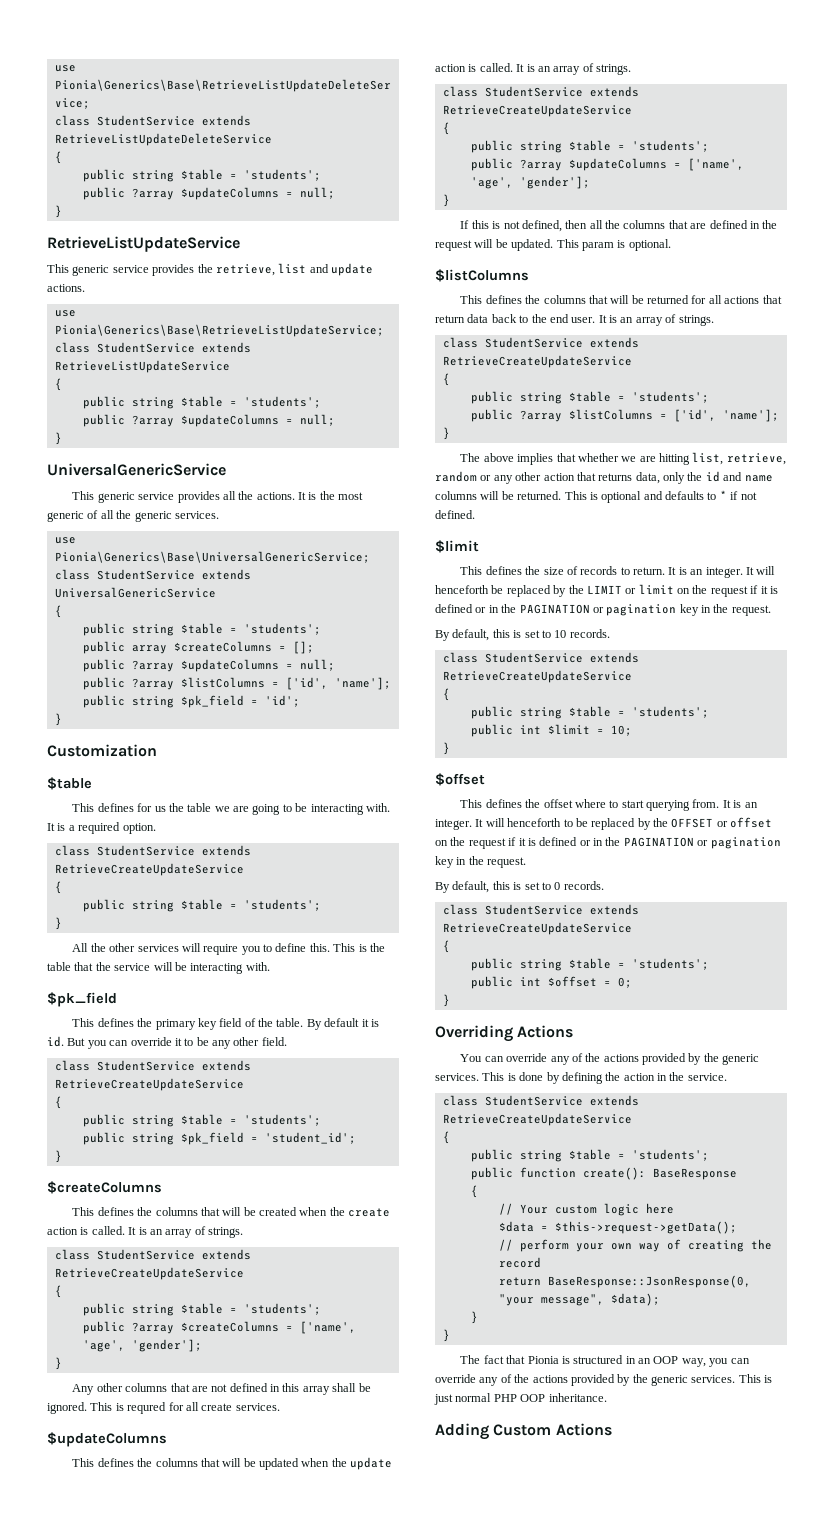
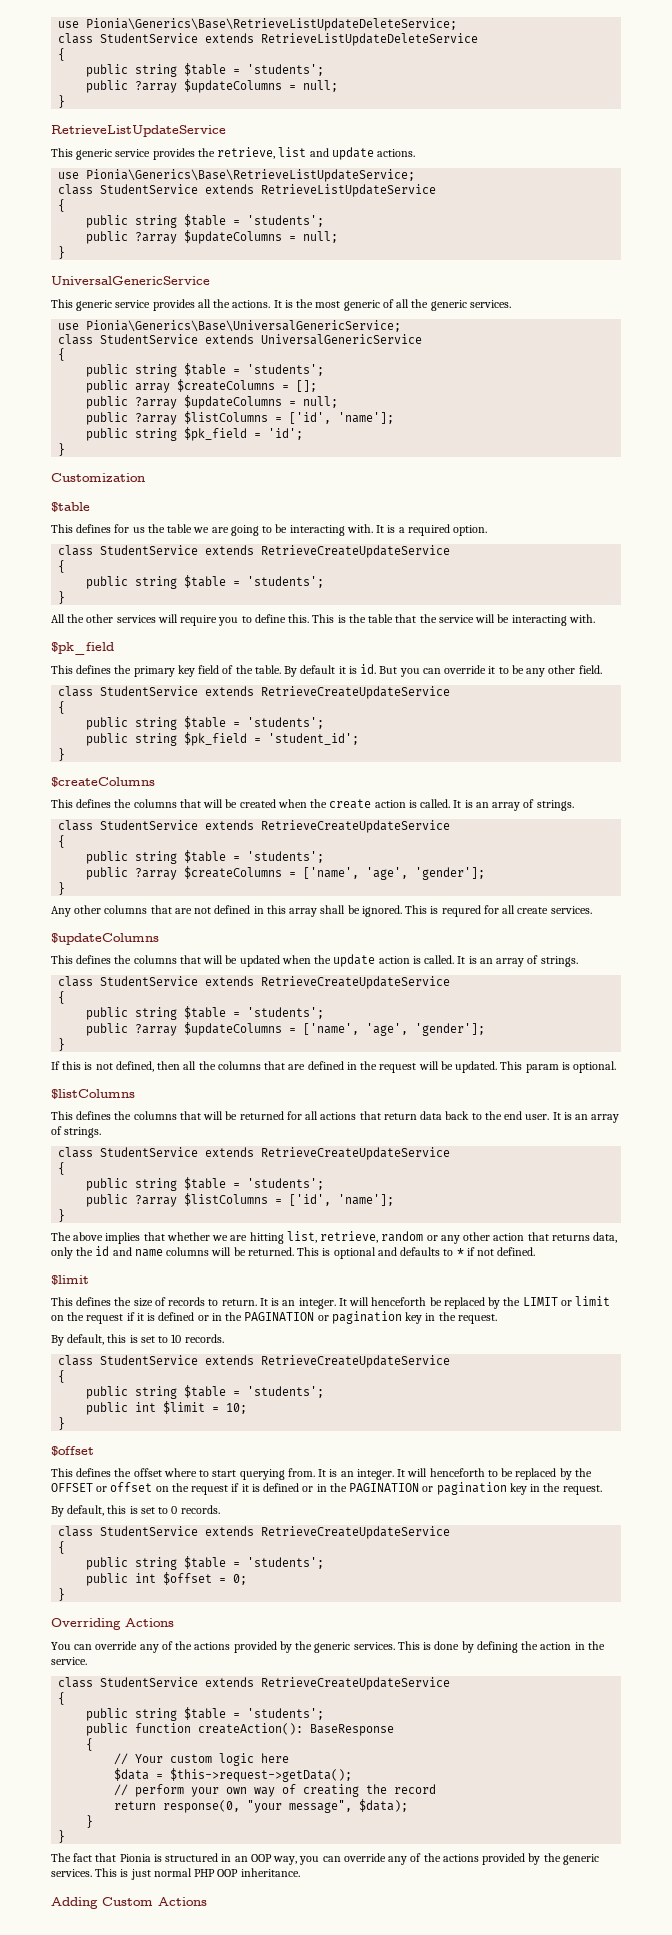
[582,1167,646,1180] create(): -> [198,1723,304,1735] createAction():
[547,1275,751,1288] BaseResponse::JsonResponse(0, -> [163,1800,241,1813] response(0,

